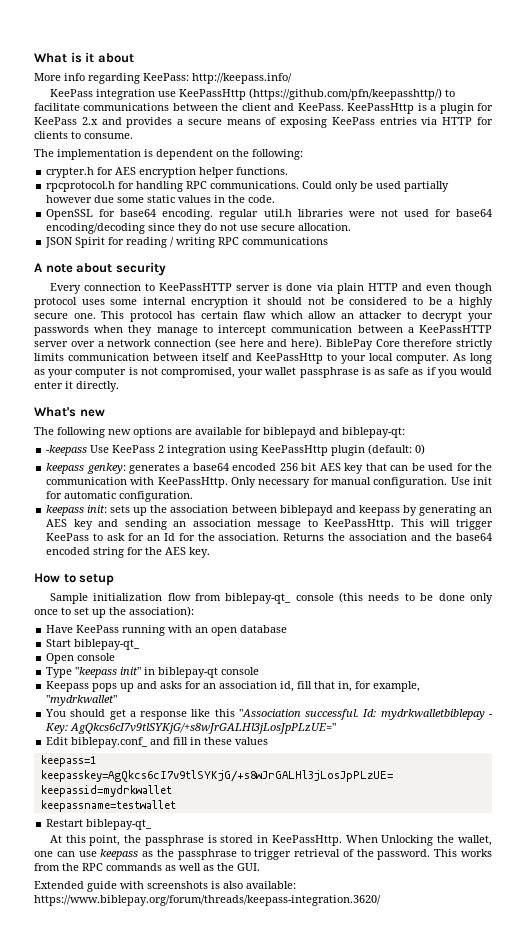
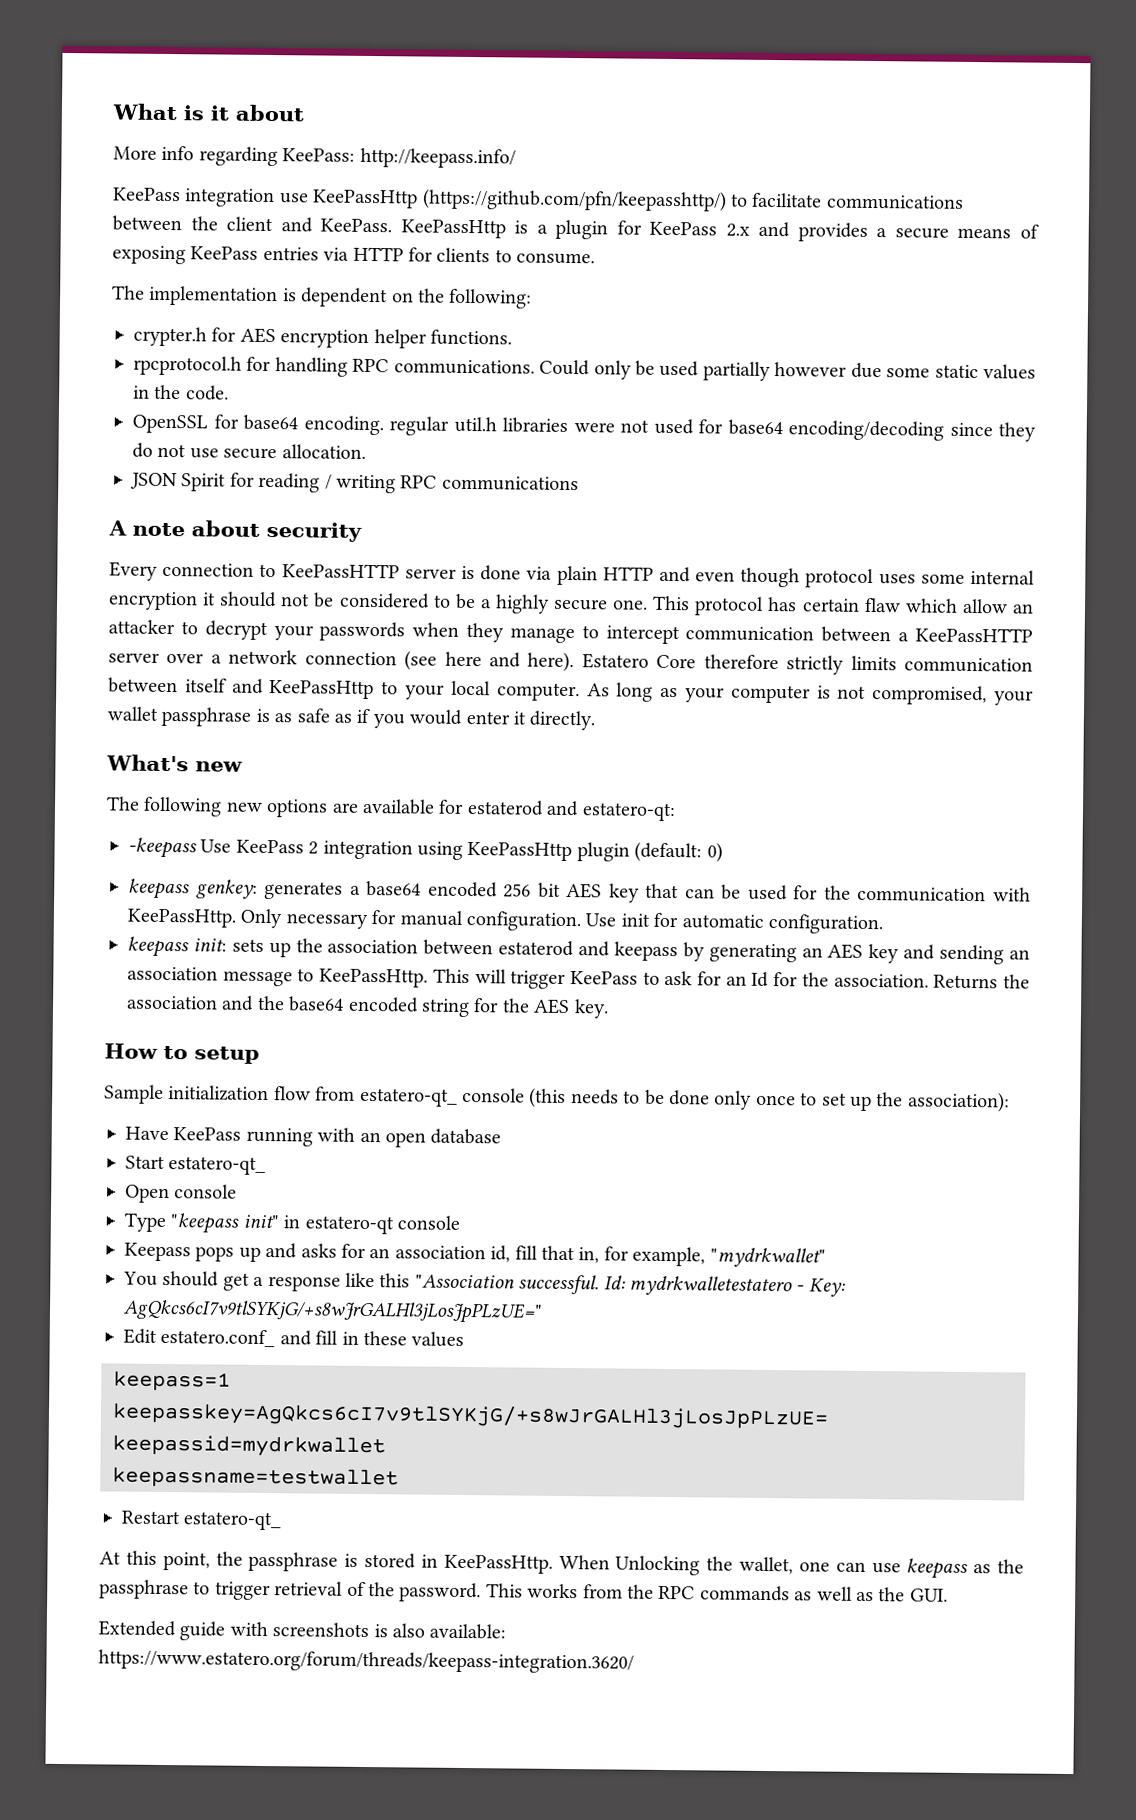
[325,339,373,350] BiblePay -> [581,653,649,669] Estatero
[263,427,405,438] biblepayd and biblepay-qt: -> [466,799,676,822] estaterod and estatero-qt:
[279,505,333,516] biblepayd -> [498,940,575,957] estaterod
[225,593,292,604] biblepay-qt_ -> [359,1087,458,1107] estatero-qt_
[74,639,141,650] biblepay-qt_ -> [168,1156,267,1176] estatero-qt_
[158,667,219,678] biblepay-qt -> [304,1215,394,1235] estatero-qt
[380,709,485,720] mydrkwalletbiblepay -> [628,1275,793,1297] mydrkwalletestatero
[71,737,149,748] biblepay.conf_ -> [160,1328,276,1348] estatero.conf_
[86,819,153,830] biblepay-qt_ -> [183,1511,282,1531] estatero-qt_
[34,895,381,906] https://www.biblepay.org/forum/threads/keepass-integration.3620/ -> [98,1649,634,1674] https://www.estatero.org/forum/threads/keepass-integration.3620/

